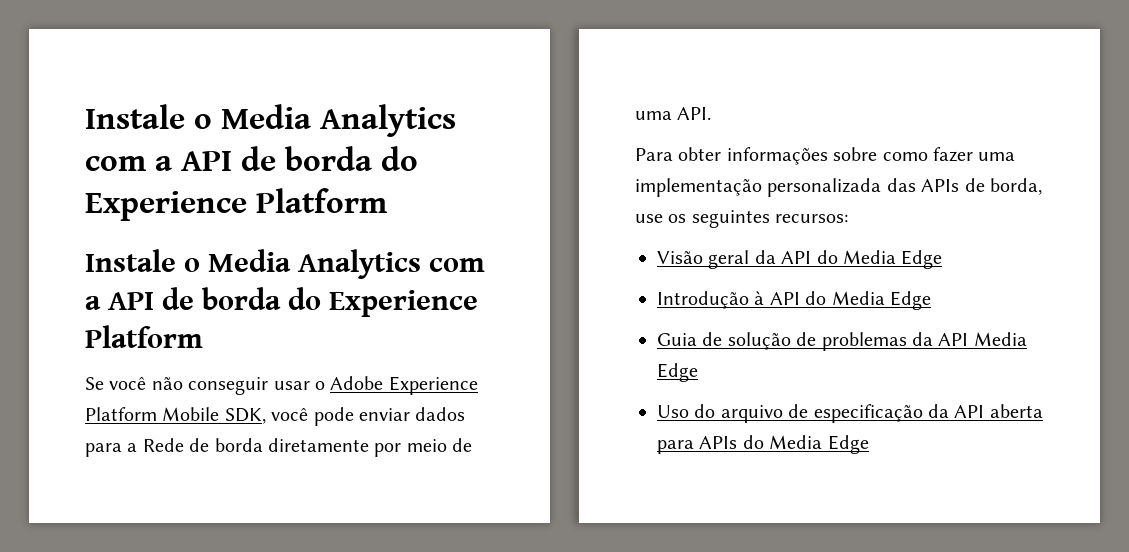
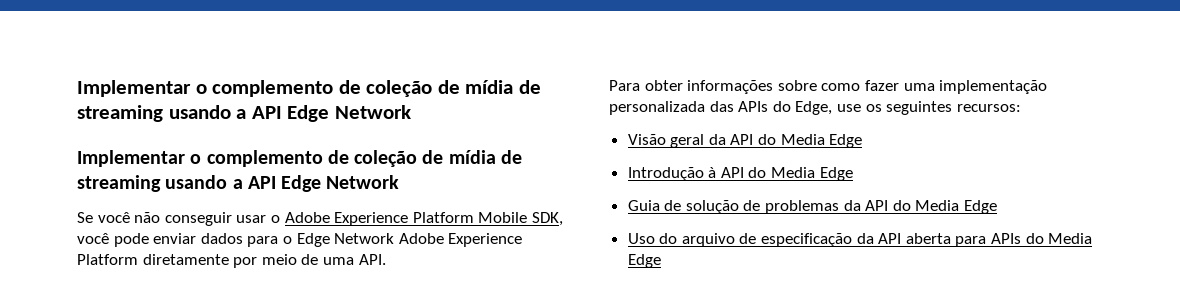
[85,104,456,137] [85,146,418,171] [85,188,387,221] [85,249,485,279] [85,287,478,317] [85,325,203,348] Instale o Media Analytics com a API de borda do Experience Platform // Instale o Media Analytics com a API de borda do Experience Platform -> [77,80,541,97] [77,105,411,122] [77,150,522,167] [77,175,400,192] Implementar o complemento de coleção de mídia de streaming usando a API Edge Network // Implementar o complemento de coleção de mídia de streaming usando a API Edge Network
[127,438,263,452] a Rede de borda -> [282,233,523,247] [77,254,138,265] o Edge Network Adobe Experience Platform
[964,178,1042,195] de borda, -> [772,101,833,115] do Edge,
(969, 339) none -> [892,200,911,211] do

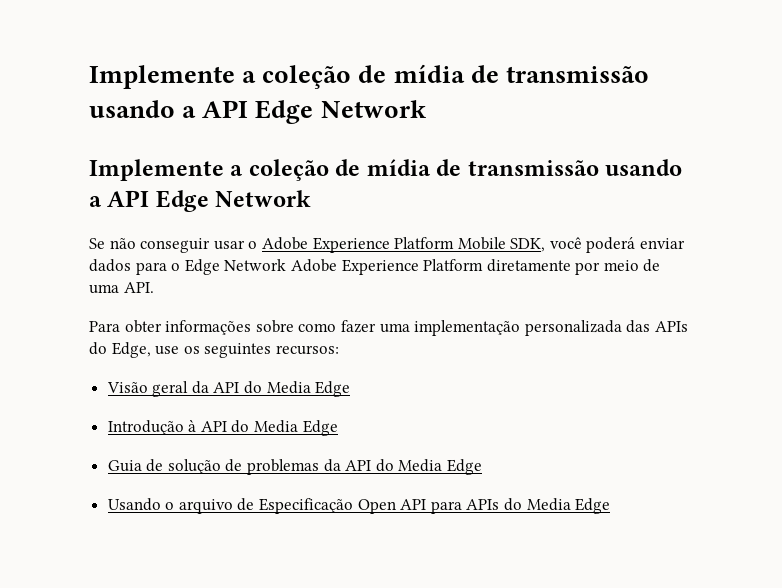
[77,80,541,97] [77,105,411,122] [77,150,522,167] [77,175,161,192] Implementar o complemento de coleção de mídia de streaming usando a API Edge Network // Implementar o complemento de coleção de mídia de streaming -> [89,64,649,89] [89,100,427,124] [89,159,599,181] Implemente a coleção de mídia de transmissão usando a API Edge Network // Implemente a coleção de mídia de transmissão
[97,212,130,223] você -> (105, 243) none
[113,233,149,247] pode -> [586,237,636,253] poderá
[627,233,951,247] Uso do arquivo de especificação da API aberta -> [107,498,427,514] Usando o arquivo de Especificação Open API

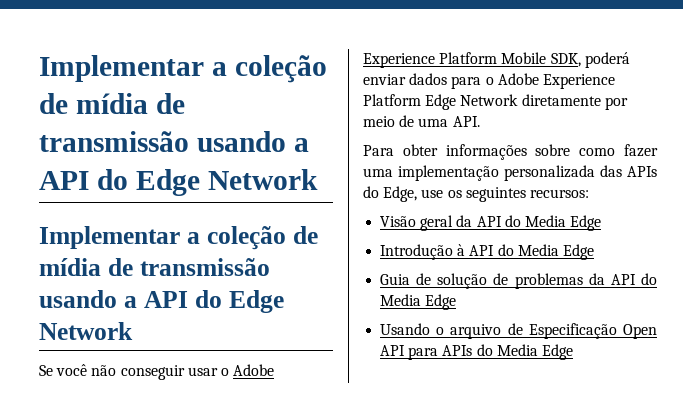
[89,64,649,89] [89,100,427,124] [89,159,683,181] [89,190,150,207] Implemente a coleção de mídia de transmissão usando a API Edge Network // Implemente a coleção de mídia de transmissão usando a API -> [39,55,327,83] [39,93,185,114] [39,131,309,152] [39,169,318,196] [39,226,318,250] [39,258,270,276] [39,290,222,308] Implementar a coleção de mídia de transmissão usando a API do Edge Network // Implementar a coleção de mídia de transmissão usando a API do
(105, 243) none -> [56,364,88,376] você
[549,237,582,249] você -> (581, 60) none
[184,259,484,275] Edge Network Adobe Experience Platform -> [497,73,615,89] [363,94,519,110] Adobe Experience Platform Edge Network

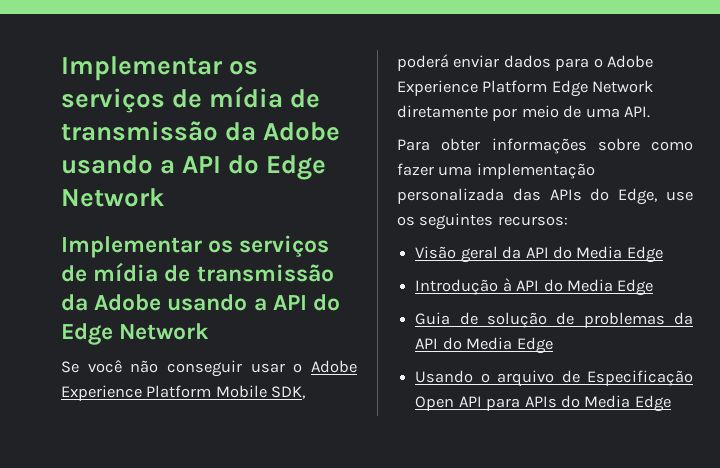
[39,55,327,83] [39,93,185,114] [39,131,189,152] Implementar a coleção de mídia de transmissão -> [61,56,259,81] [61,86,321,113] [61,121,341,141] Implementar os serviços de mídia de transmissão da Adobe
[186,226,318,250] [39,258,270,276] a coleção de mídia de transmissão -> [208,235,330,258] [61,262,334,282] [61,294,162,311] os serviços de mídia de transmissão da Adobe

